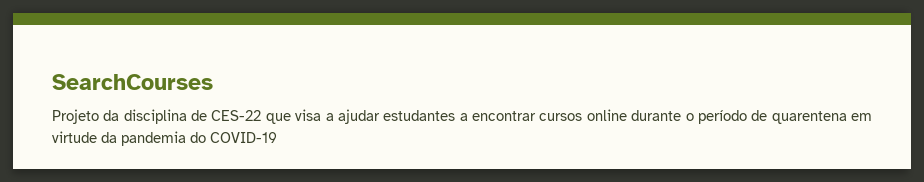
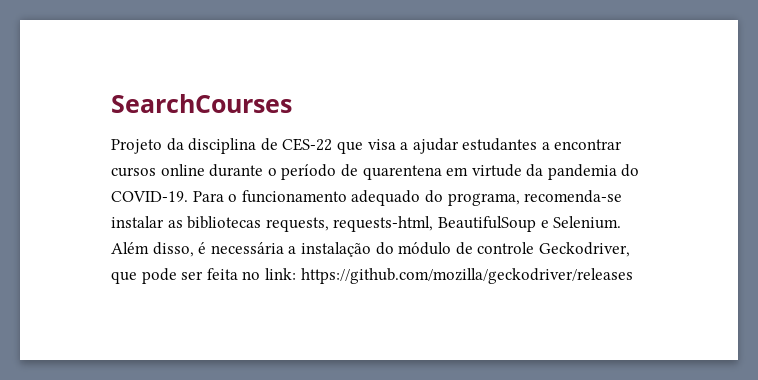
[210,132,277,143] COVID-19 -> [111,190,623,206] [111,216,622,232] [111,242,630,257] [111,268,633,284] COVID-19. Para o funcionamento adequado do programa, recomenda-se instalar as bibliotecas requests, requests-html, BeautifulSoup e Selenium. Além disso, é necessária a instalação do módulo de controle Geckodriver, que pode ser feita no link: https://github.com/mozilla/geckodriver/releases

